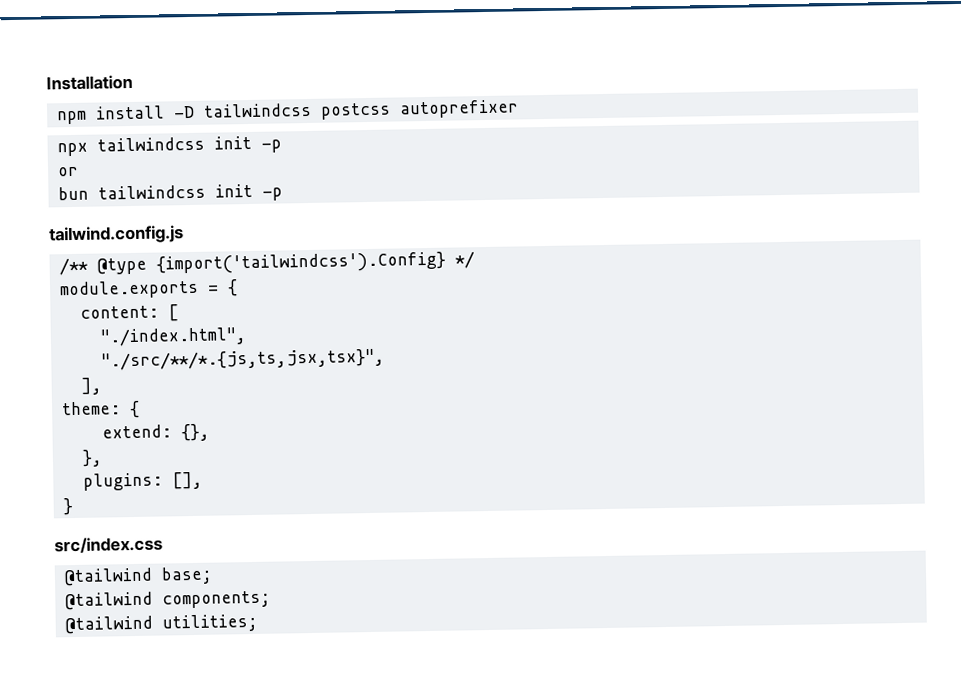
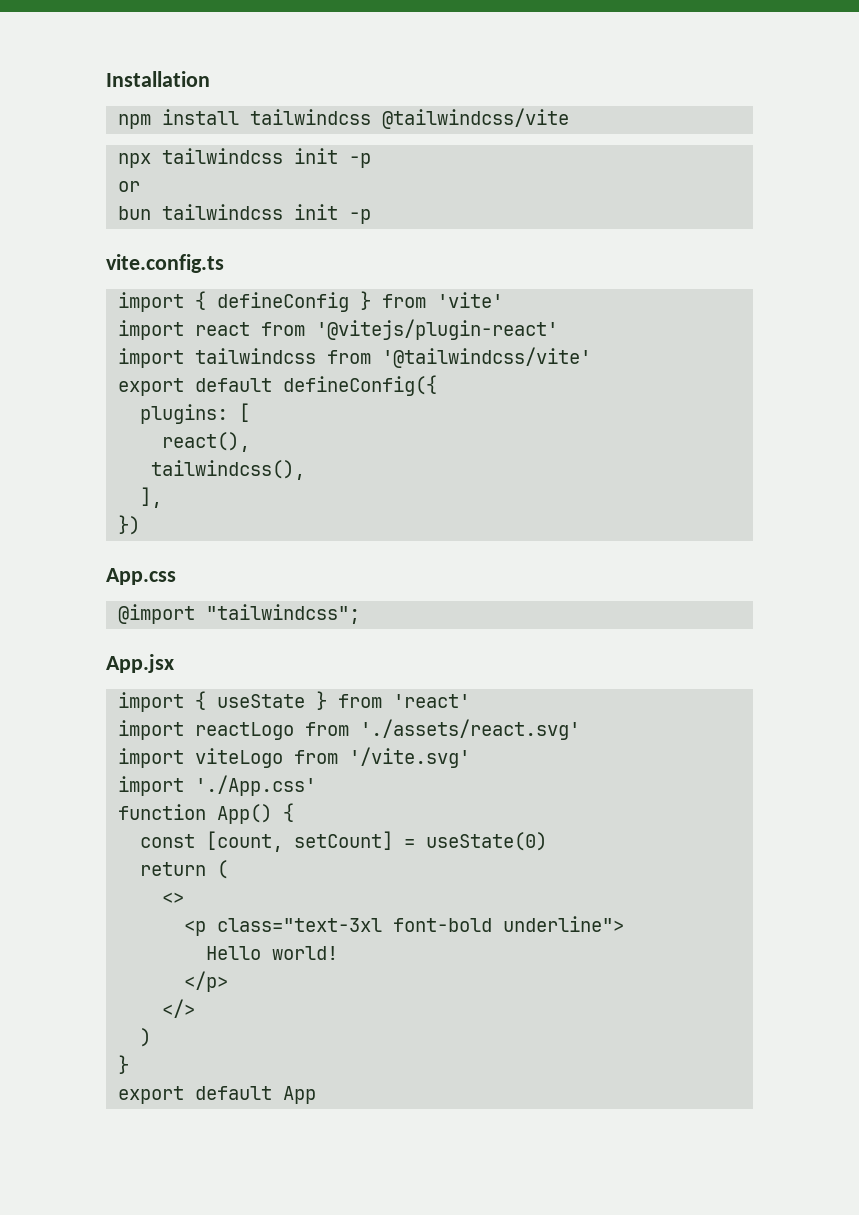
[173,99,520,120] -D tailwindcss postcss autoprefixer -> [249,108,569,129] tailwindcss @tailwindcss/vite
[49,225,184,245] [59,251,476,276] [59,279,239,300] [80,305,160,319] tailwind.config.js // /** @type {import('tailwindcss').Config} */ // module.exports = { // content: -> [106,254,224,273] [117,291,503,312] [117,319,558,340] [117,347,591,368] [117,375,437,396] [139,404,228,424] vite.config.ts // import { defineConfig } from 'vite' // import react from '@vitejs/plugin-react' // import tailwindcss from '@tailwindcss/vite' // export default defineConfig({ // plugins:
[100,327,248,347] [101,348,386,371] "./index.html", // "./src/**/*.{js,ts,jsx,tsx}", -> [161,432,250,452] [150,460,305,480] react(), // tailwindcss(),
[61,400,141,419] [102,423,211,442] [82,449,104,467] [83,471,204,491] [63,498,74,516] [54,536,163,554] [64,566,214,587] [65,590,272,611] [65,613,259,635] theme: { // extend: {}, // }, // plugins: [], // } // src/index.css // @tailwind base; // @tailwind components; // @tailwind utilities; -> [117,515,140,535] [106,568,176,585] [117,604,360,624] [106,654,174,673] [117,691,470,712] [117,719,580,740] [117,747,470,768] [117,775,316,796] [117,803,294,824] [139,831,547,852] [139,860,228,879] [161,892,184,904] [183,916,624,936] [205,946,338,960] [183,971,228,992] [161,999,195,1018] [139,1028,151,1047] [117,1055,129,1074] [117,1086,316,1104] }) // App.css // @import "tailwindcss"; // App.jsx // import { useState } from 'react' // import reactLogo from './assets/react.svg' // import viteLogo from '/vite.svg' // import './App.css' // function App() { // const [count, setCount] = useState(0) // return ( // <> // <p class="text-3xl font-bold underline"> // Hello world! // </p> // </> // ) // } // export default App

